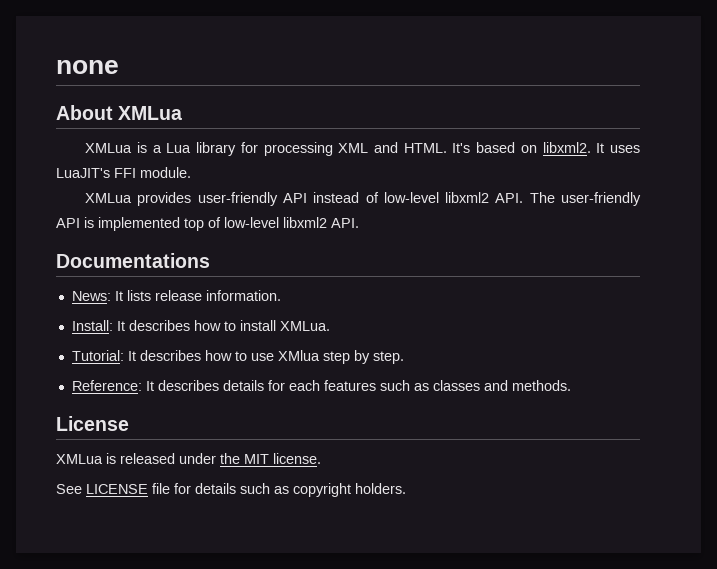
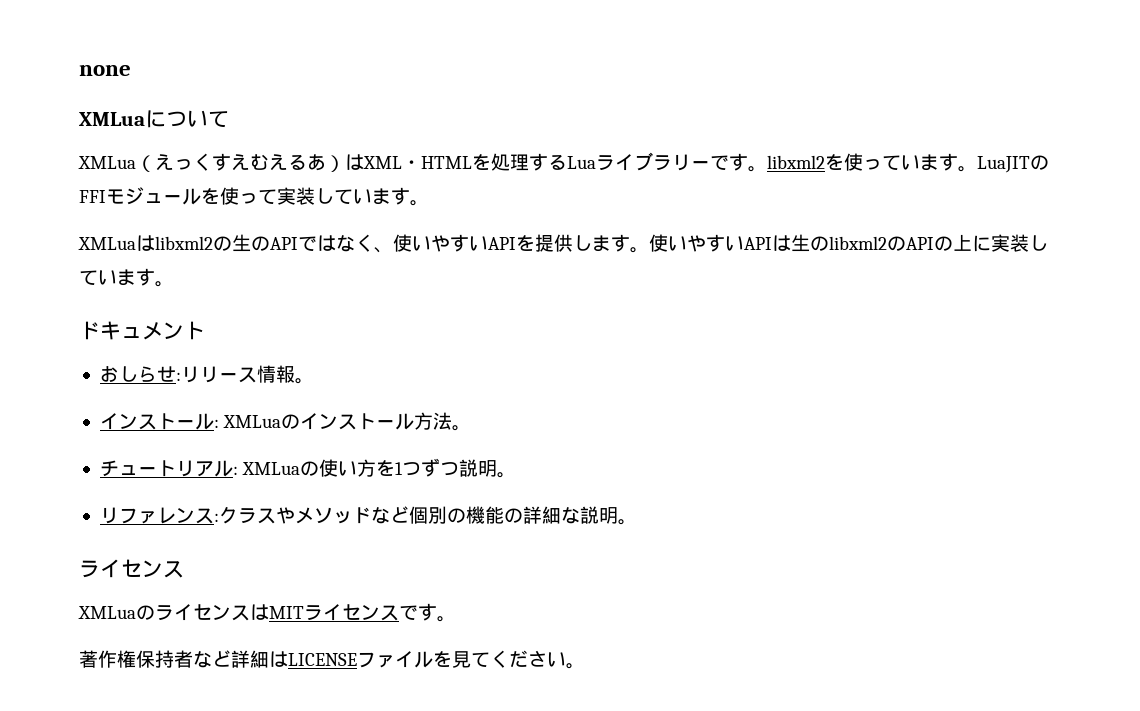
[56,105,183,120] [85,142,640,156] [56,167,191,178] [85,192,642,206] [56,217,359,231] [56,253,210,268] [71,290,281,301] [71,320,330,331] [71,350,404,364] [71,380,571,391] [56,416,129,431] [56,453,321,464] [56,483,406,497] About XMLua // XMLua is a Lua library for processing XML and HTML. It's based on libxml2. It uses LuaJIT's FFI module. // XMLua provides user-friendly API instead of low-level libxml2 API. The user-friendly API is implemented top of low-level libxml2 API. // Documentations // News: It lists release information. // Install: It describes how to install XMLua. // Tutorial: It describes how to use XMlua step by step. // Reference: It describes details for each features such as classes and methods. // License // XMLua is released under the MIT license. // See LICENSE file for details such as copyright holders. -> [79,110,229,128] [78,152,1049,173] [79,187,429,206] [78,234,1048,253] [79,268,174,287] [79,321,205,340] [99,365,314,384] [99,412,472,431] [99,458,517,478] [99,506,637,525] [79,559,184,578] [78,603,456,622] [79,650,585,669] XMLuaについて // XMLua（えっくすえむえるあ）はXML・HTMLを処理するLuaライブラリーです。libxml2を使っています。LuaJITのFFIモジュールを使って実装しています。 // XMLuaはlibxml2の生のAPIではなく、使いやすいAPIを提供します。使いやすいAPIは生のlibxml2のAPIの上に実装しています。 // ドキュメント // おしらせ:リリース情報。 // インストール: XMLuaのインストール方法。 // チュートリアル: XMLuaの使い方を1つずつ説明。 // リファレンス:クラスやメソッドなど個別の機能の詳細な説明。 // ライセンス // XMLuaのライセンスはMITライセンスです。 // 著作権保持者など詳細はLICENSEファイルを見てください。

